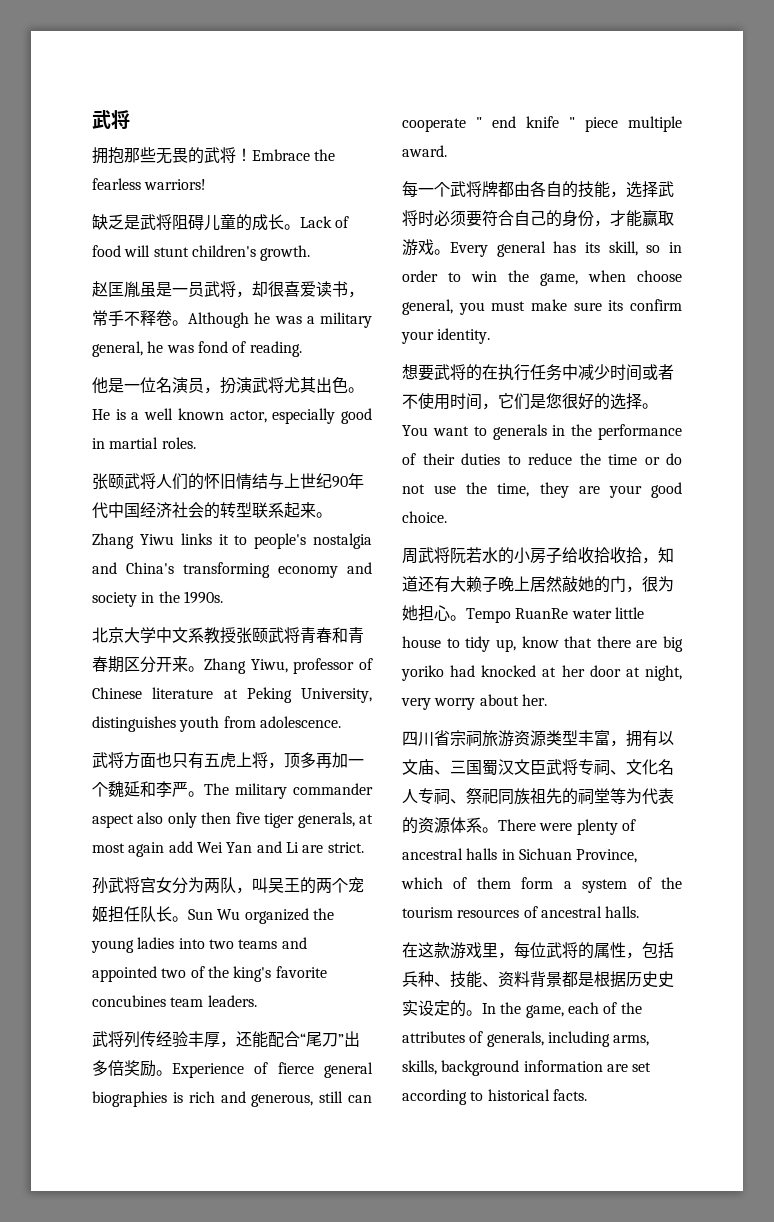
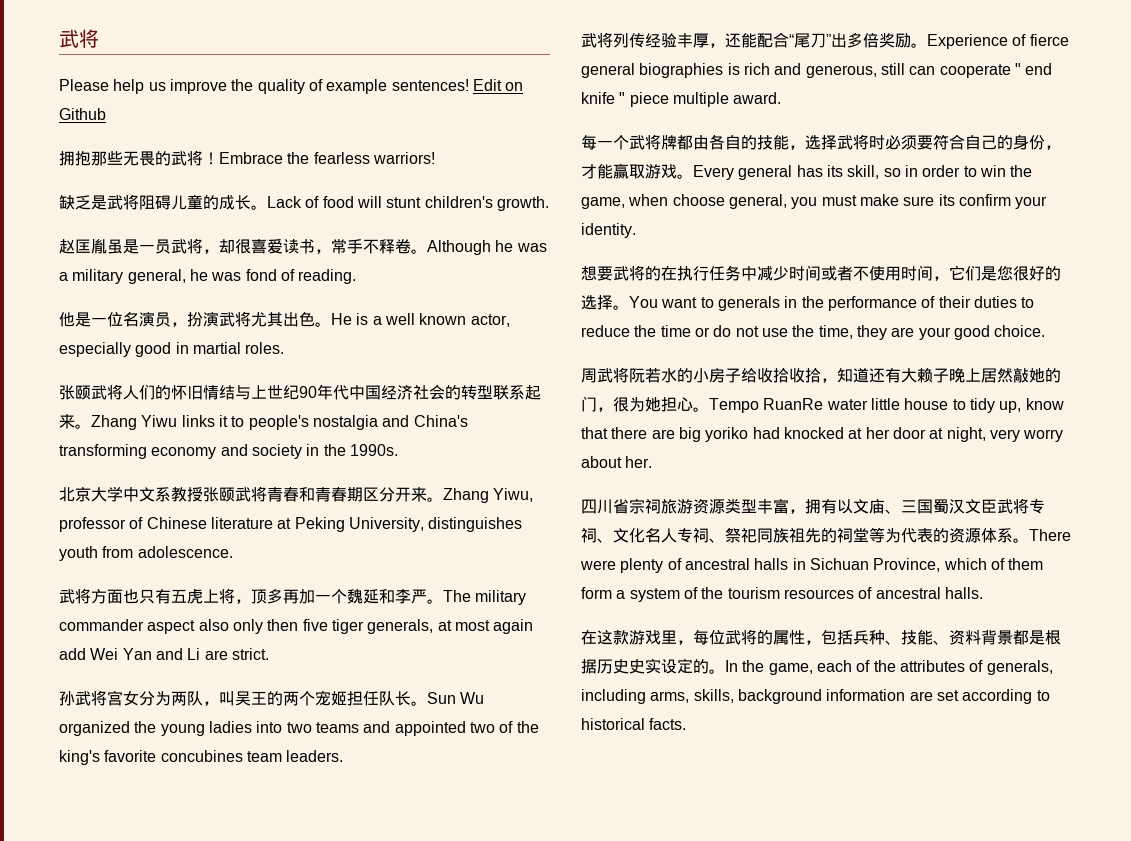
[92,110,130,129] 武将 -> [59,29,99,48] [59,79,524,94] [59,108,106,120] 武将 // Please help us improve the quality of example sentences! Edit on Github

